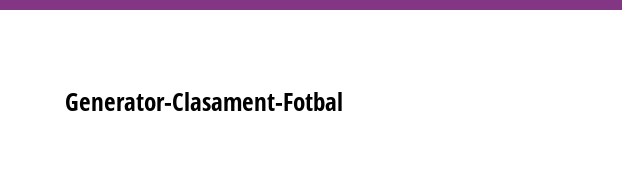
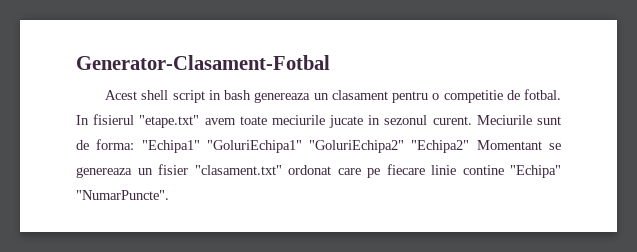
(343, 101) none -> [104,89,561,103] [76,114,561,128] [76,139,561,153] [76,164,561,178] [76,190,169,200] // Acest shell script in bash genereaza un clasament pentru o competitie de fotbal. In fisierul "etape.txt" avem toate meciurile jucate in sezonul curent. Meciurile sunt de forma: "Echipa1" "GoluriEchipa1" "GoluriEchipa2" "Echipa2" Momentant se genereaza un fisier "clasament.txt" ordonat care pe fiecare linie contine "Echipa" "NumarPuncte".

